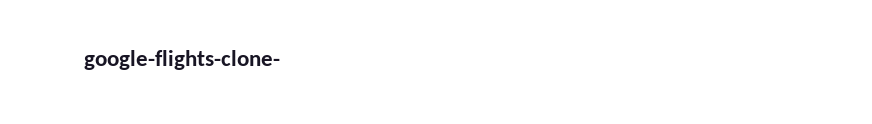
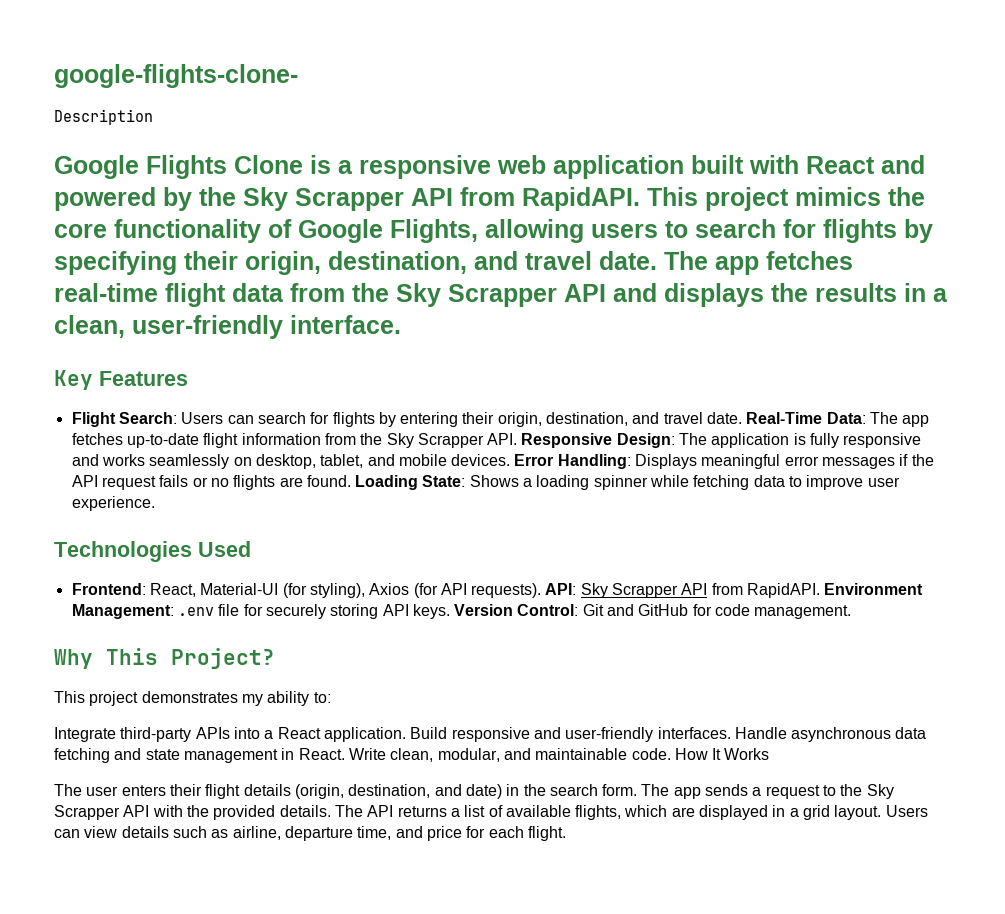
(280, 60) none -> [54,109,153,125] [54,155,925,179] [54,187,925,211] [54,219,933,243] [54,251,853,275] [54,283,948,307] [54,315,401,339] [54,370,188,390] [71,412,930,427] [71,433,922,448] [71,454,934,469] [71,475,900,490] [71,496,155,511] [54,541,251,562] [71,583,924,598] [71,604,852,619] [54,648,275,669] [54,691,331,706] [54,727,927,742] [54,748,770,763] [54,784,894,799] [54,805,928,820] [54,826,566,841] // Description // Google Flights Clone is a responsive web application built with React and powered by the Sky Scrapper API from RapidAPI. This project mimics the core functionality of Google Flights, allowing users to search for flights by specifying their origin, destination, and travel date. The app fetches real-time flight data from the Sky Scrapper API and displays the results in a clean, user-friendly interface. // Key Features // Flight Search: Users can search for flights by entering their origin, destination, and travel date. Real-Time Data: The app fetches up-to-date flight information from the Sky Scrapper API. Responsive Design: The application is fully responsive and works seamlessly on desktop, tablet, and mobile devices. Error Handling: Displays meaningful error messages if the API request fails or no flights are found. Loading State: Shows a loading spinner while fetching data to improve user experience. // Technologies Used // Frontend: React, Material-UI (for styling), Axios (for API requests). API: Sky Scrapper API from RapidAPI. Environment Management: .env file for securely storing API keys. Version Control: Git and GitHub for code management. // Why This Project? // This project demonstrates my ability to: // Integrate third-party APIs into a React application. Build responsive and user-friendly interfaces. Handle asynchronous data fetching and state management in React. Write clean, modular, and maintainable code. How It Works // The user enters their flight details (origin, destination, and date) in the search form. The app sends a request to the Sky Scrapper API with the provided details. The API returns a list of available flights, which are displayed in a grid layout. Users can view details such as airline, departure time, and price for each flight.

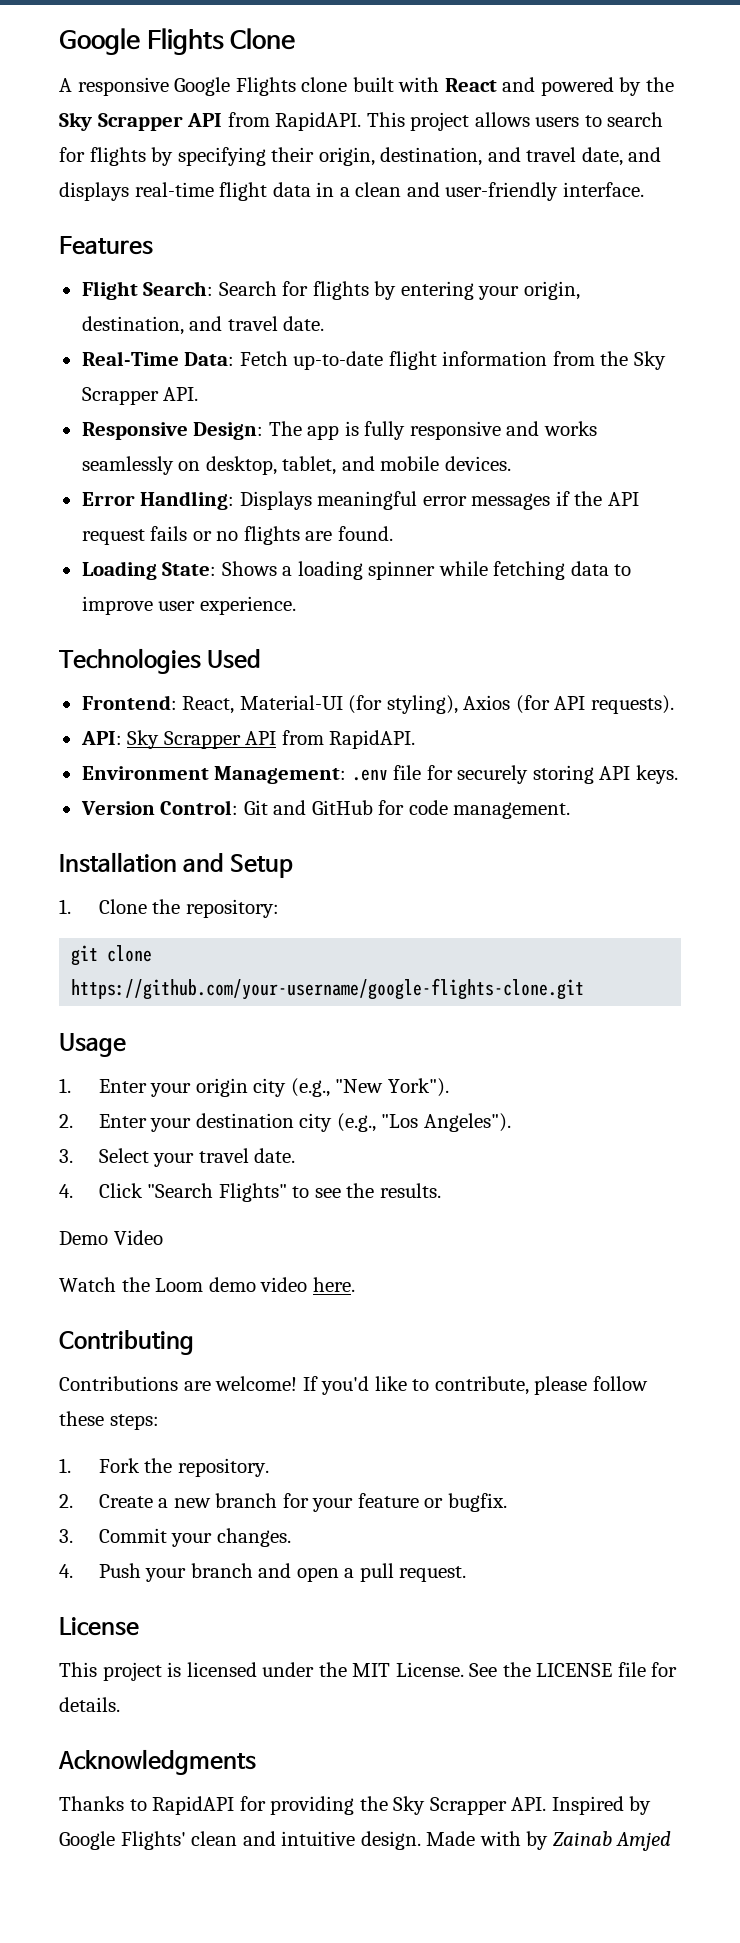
[54,64,298,88] [54,109,153,125] google-flights-clone- // Description // -> (59, 41) none
[310,155,684,179] is a responsive web application -> [59,77,348,96] // A responsive Google Flights clone
[795,187,925,206] [54,219,584,243] mimics the core functionality of Google Flights, allowing -> [474,112,530,127] allows
[599,251,853,275] [54,283,948,307] [54,315,125,338] date. The app fetches real-time flight data from the Sky Scrapper API and displays the results in a clean, -> [581,147,662,166] [59,182,440,201] date, and displays real-time flight data in a clean and
[54,370,93,390] Key -> (644, 189) none
[181,412,306,424] Users can search -> [218,281,277,296] Search
[462,412,743,427] their origin, destination, and travel date. -> [478,281,580,300] [81,316,325,335] your origin, destination, and travel date. //
[870,412,930,427] [71,433,123,445] The app fetches -> [239,351,288,366] Fetch
(518, 439) none -> (199, 394) //
[711,433,790,448] application -> [307,425,340,440] app
(511, 460) none -> (511, 463) //
(351, 481) none -> (393, 533) //
(542, 590) none -> (674, 704) //
(821, 590) none -> (416, 739) //
(450, 611) none -> (678, 774) //
[54,648,275,669] [54,691,331,706] [54,727,927,742] [54,748,770,763] [54,784,894,799] [54,805,928,820] [54,826,566,841] Why This Project? // This project demonstrates my ability to: // Integrate third-party APIs into a React application. Build responsive and user-friendly interfaces. Handle asynchronous data fetching and state management in React. Write clean, modular, and maintainable code. How It Works // The user enters their flight details (origin, destination, and date) in the search form. The app sends a request to the Sky Scrapper API with the provided details. The API returns a list of available flights, which are displayed in a grid layout. Users can view details such as airline, departure time, and price for each flight. -> [59,852,294,878] [59,899,279,918] [71,945,153,966] [71,978,585,1000] [59,1033,126,1057] [59,1078,449,1097] [59,1113,511,1132] [59,1148,296,1167] [59,1183,441,1202] [59,1230,163,1245] [59,1277,355,1292] [59,1330,194,1355] [59,1376,648,1395] [59,1411,159,1430] [59,1458,269,1477] [59,1493,507,1512] [59,1528,291,1547] [59,1563,467,1582] [59,1617,139,1636] [59,1662,678,1681] [59,1697,120,1712] [58,1749,256,1775] [59,1796,652,1815] [59,1831,672,1851] Installation and Setup // 1. Clone the repository: // git clone https://github.com/your-username/google-flights-clone.git // Usage // 1. Enter your origin city (e.g., "New York"). // 2. Enter your destination city (e.g., "Los Angeles"). // 3. Select your travel date. // 4. Click "Search Flights" to see the results. // Demo Video // Watch the Loom demo video here. // Contributing // Contributions are welcome! If you'd like to contribute, please follow these steps: // 1. Fork the repository. // 2. Create a new branch for your feature or bugfix. // 3. Commit your changes. // 4. Push your branch and open a pull request. // License // This project is licensed under the MIT License. See the LICENSE file for details. // Acknowledgments // Thanks to RapidAPI for providing the Sky Scrapper API. Inspired by Google Flights' clean and intuitive design. Made with by Zainab Amjed

